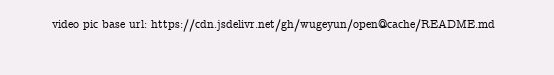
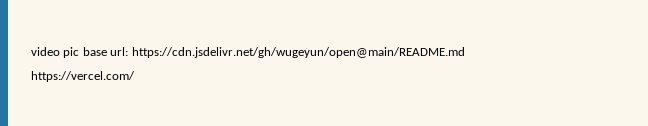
[151,19,495,32] https://cdn.jsdelivr.net/gh/wugeyun/open@cache/README.md -> [131,47,465,58] [31,71,135,82] https://cdn.jsdelivr.net/gh/wugeyun/open@main/README.md // https://vercel.com/

